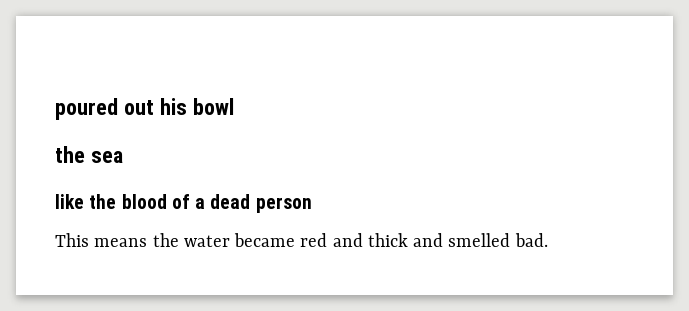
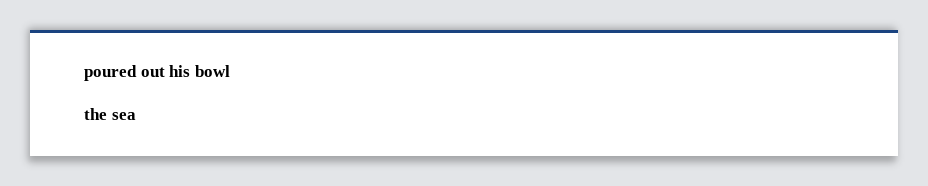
[55,194,312,213] [55,233,548,247] // like the blood of a dead person // This means the water became red and thick and smelled bad. -> (136, 116) none

